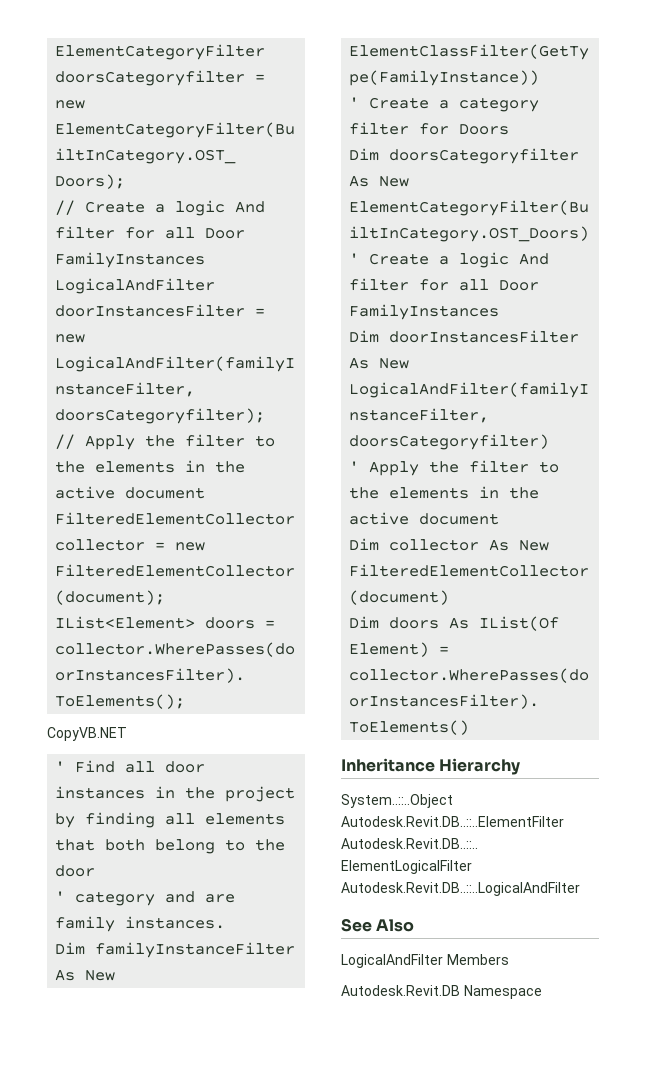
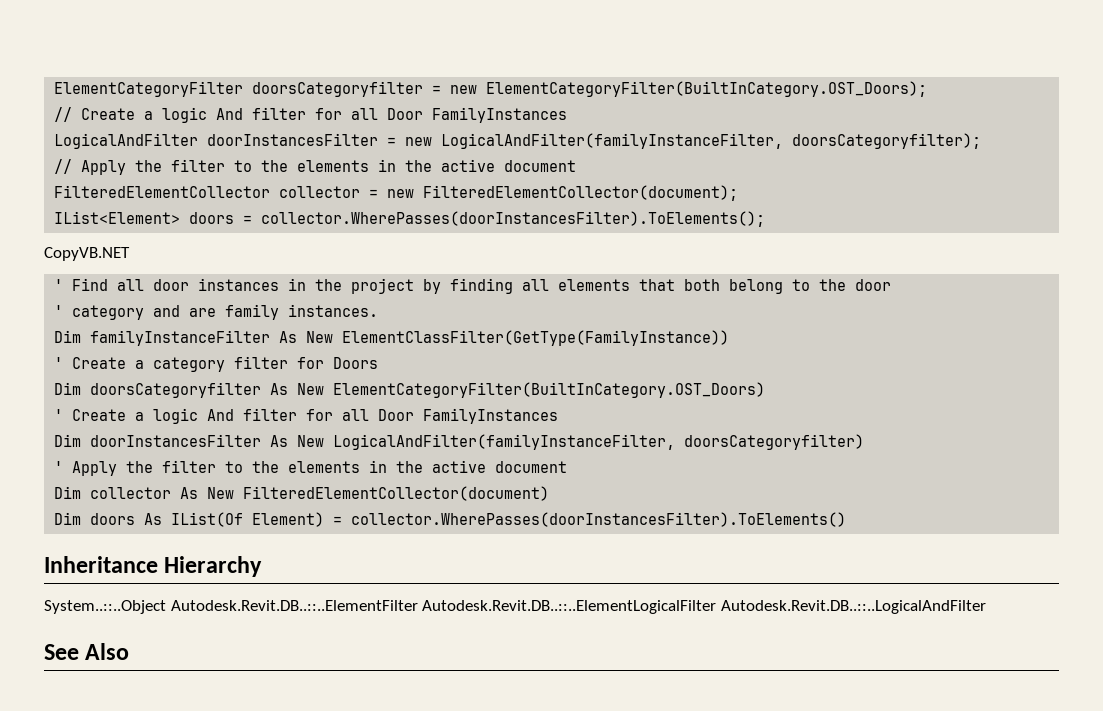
[341,954,509,968] [341,985,542,999] // LogicalAndFilter Members // Autodesk.Revit.DB Namespace -> (130, 651) none

